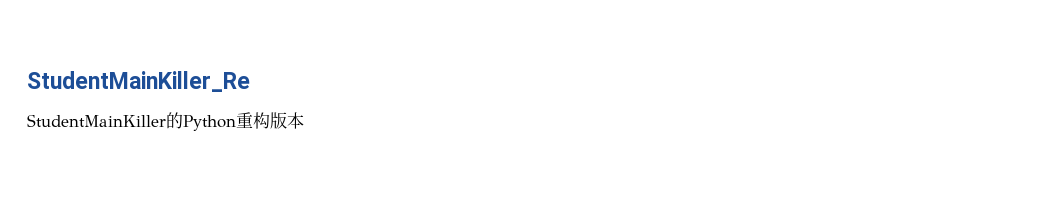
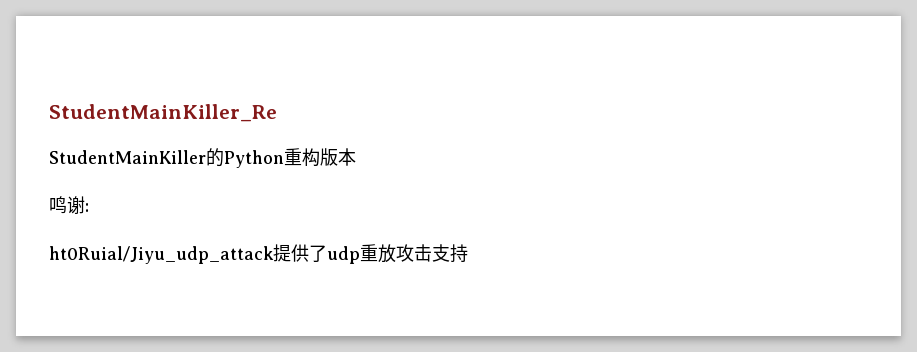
(304, 120) none -> [49,196,89,214] [49,244,468,264] // 鸣谢: // ht0Ruial/Jiyu_udp_attack提供了udp重放攻击支持

